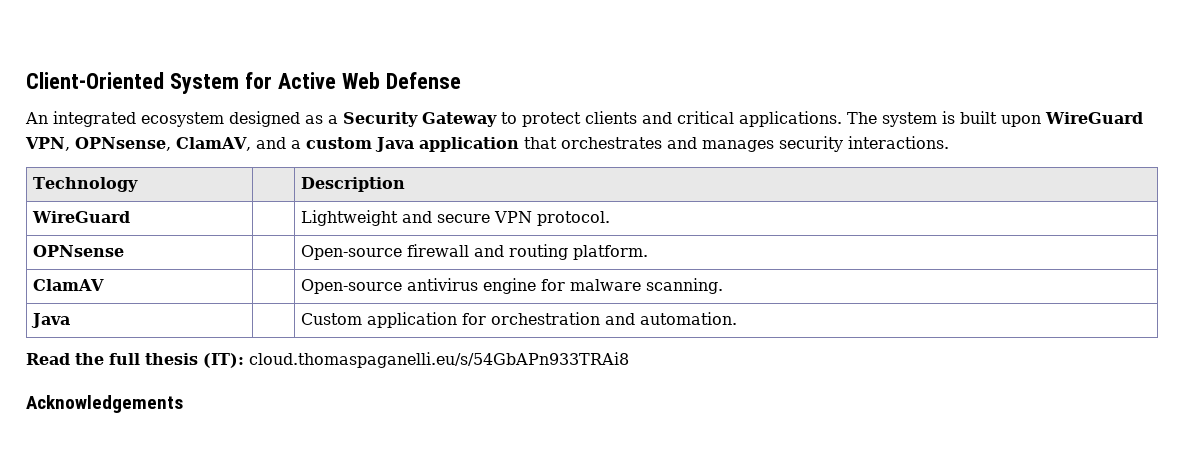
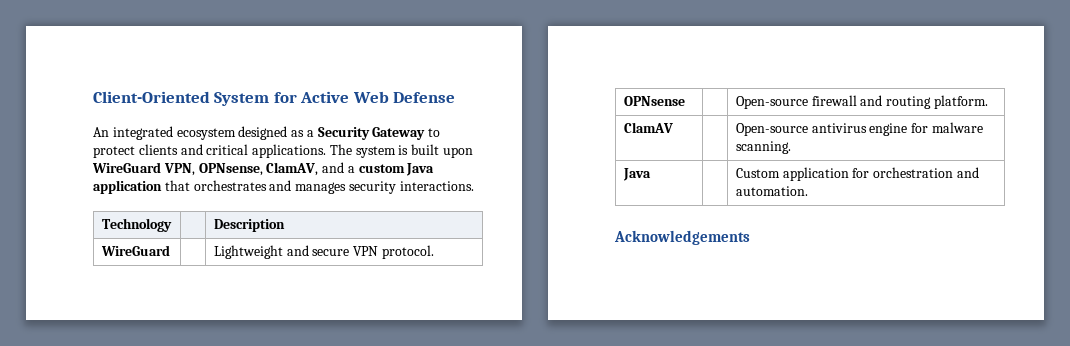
[26,352,629,368] // Read the full thesis (IT): cloud.thomaspaganelli.eu/s/54GbAPn933TRAi8 -> (808, 191) none

